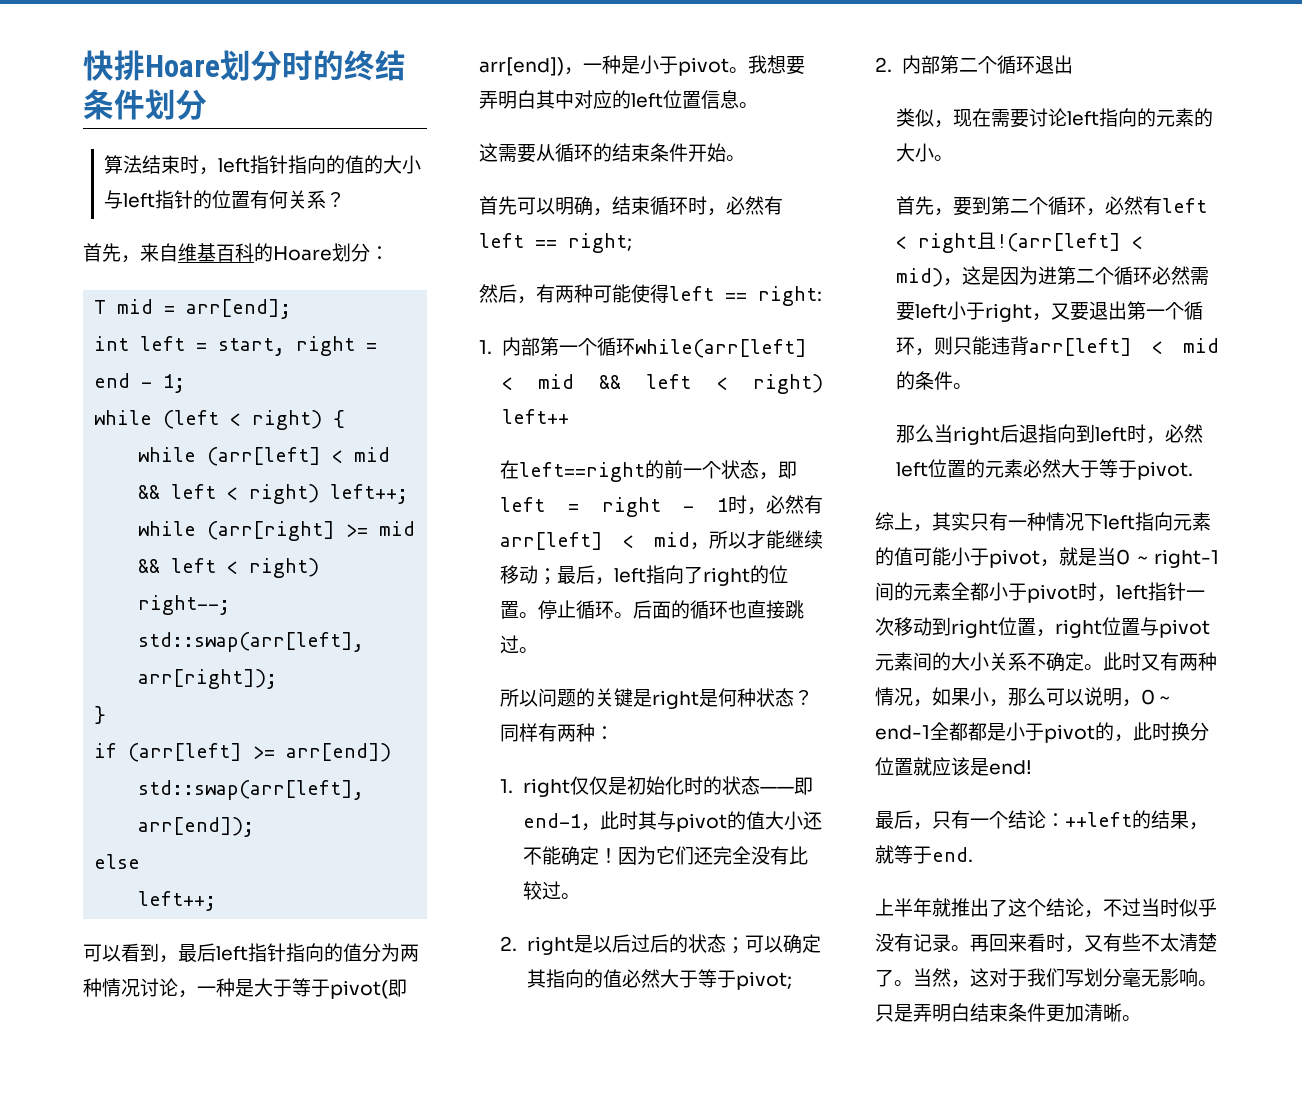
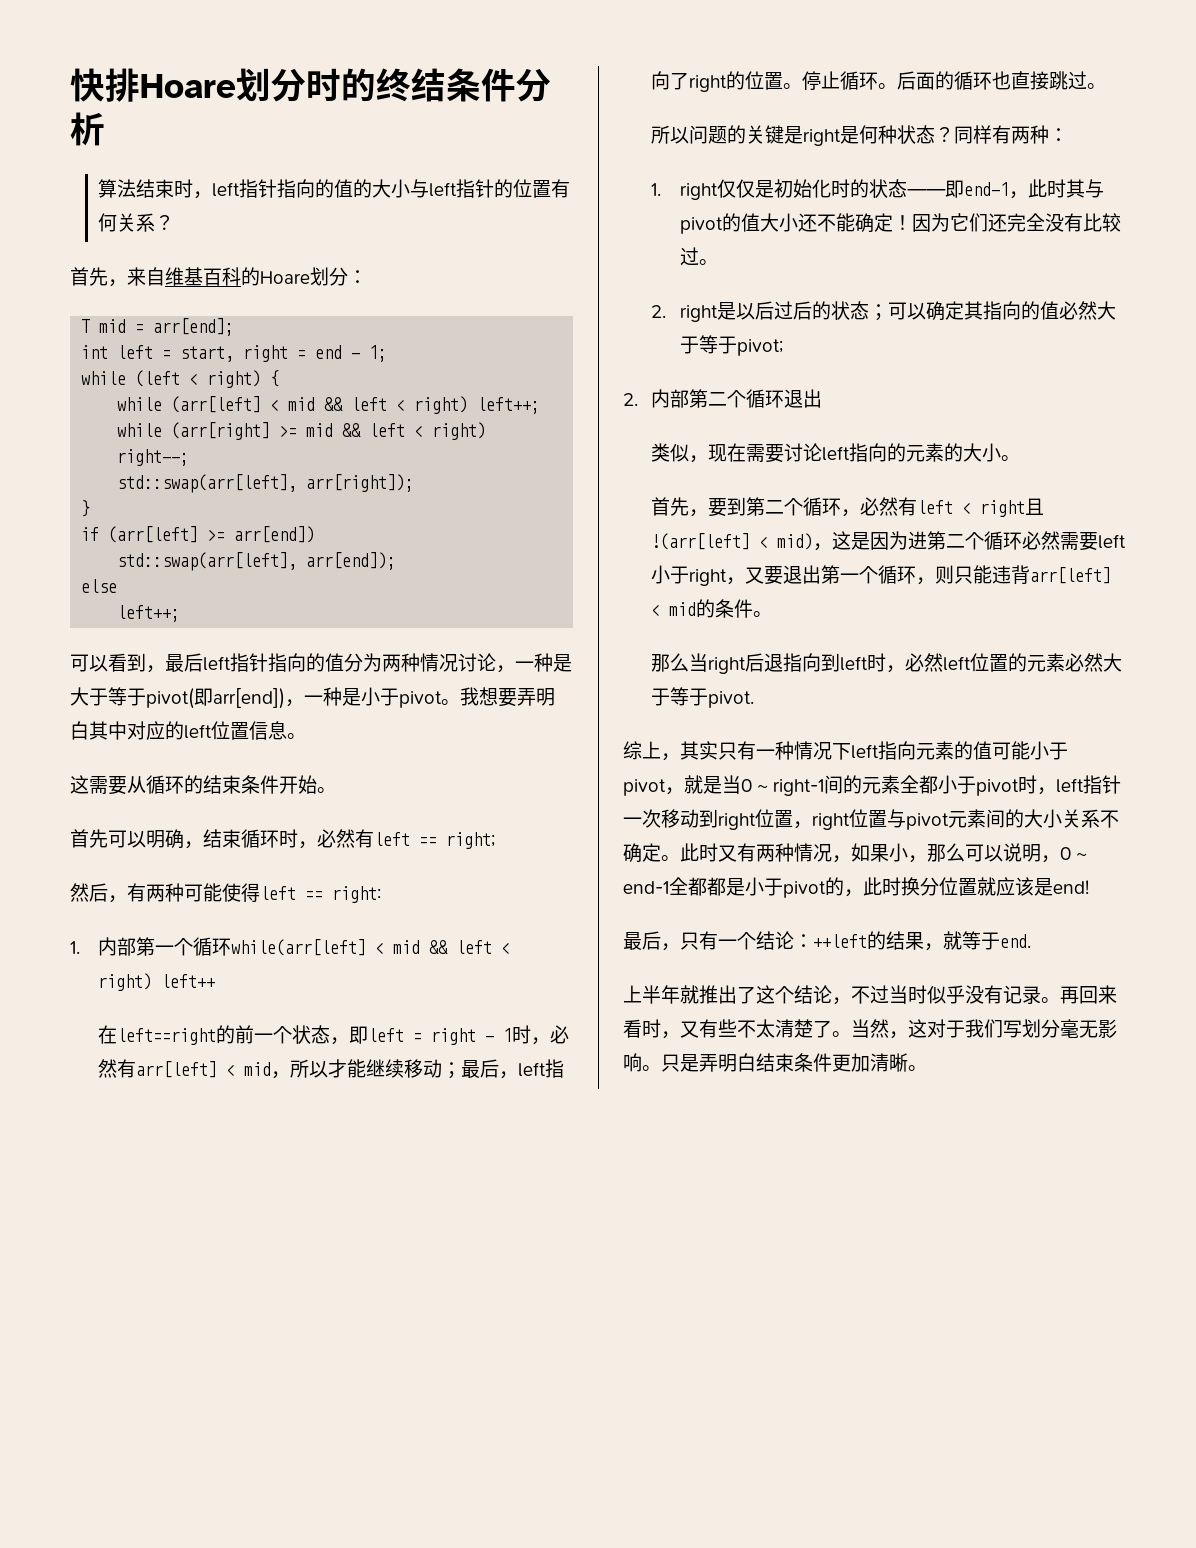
[145,89,207,120] 划分 -> [516,68,551,102] [70,112,105,146] 分析

